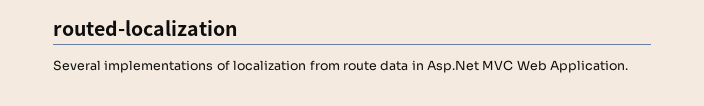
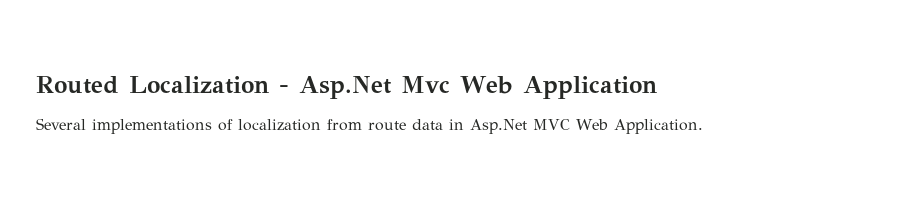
[53,20,238,36] routed-localization -> [36,76,657,99] Routed Localization - Asp.Net Mvc Web Application

